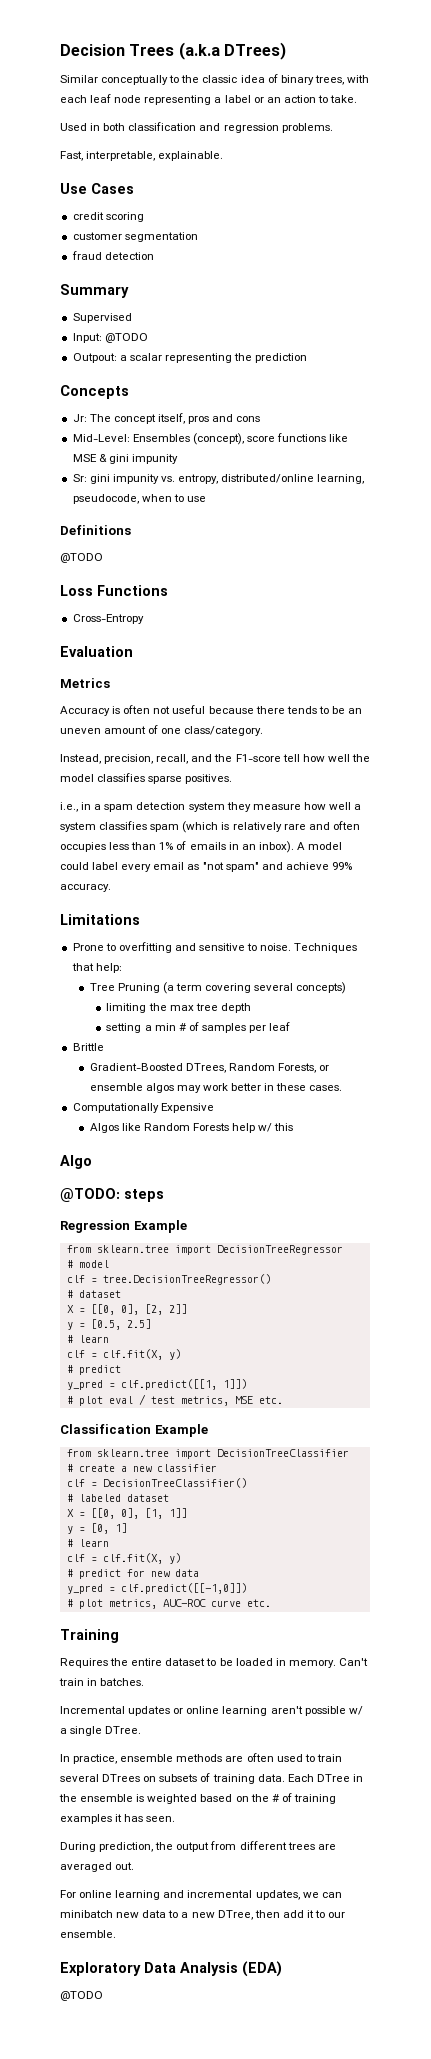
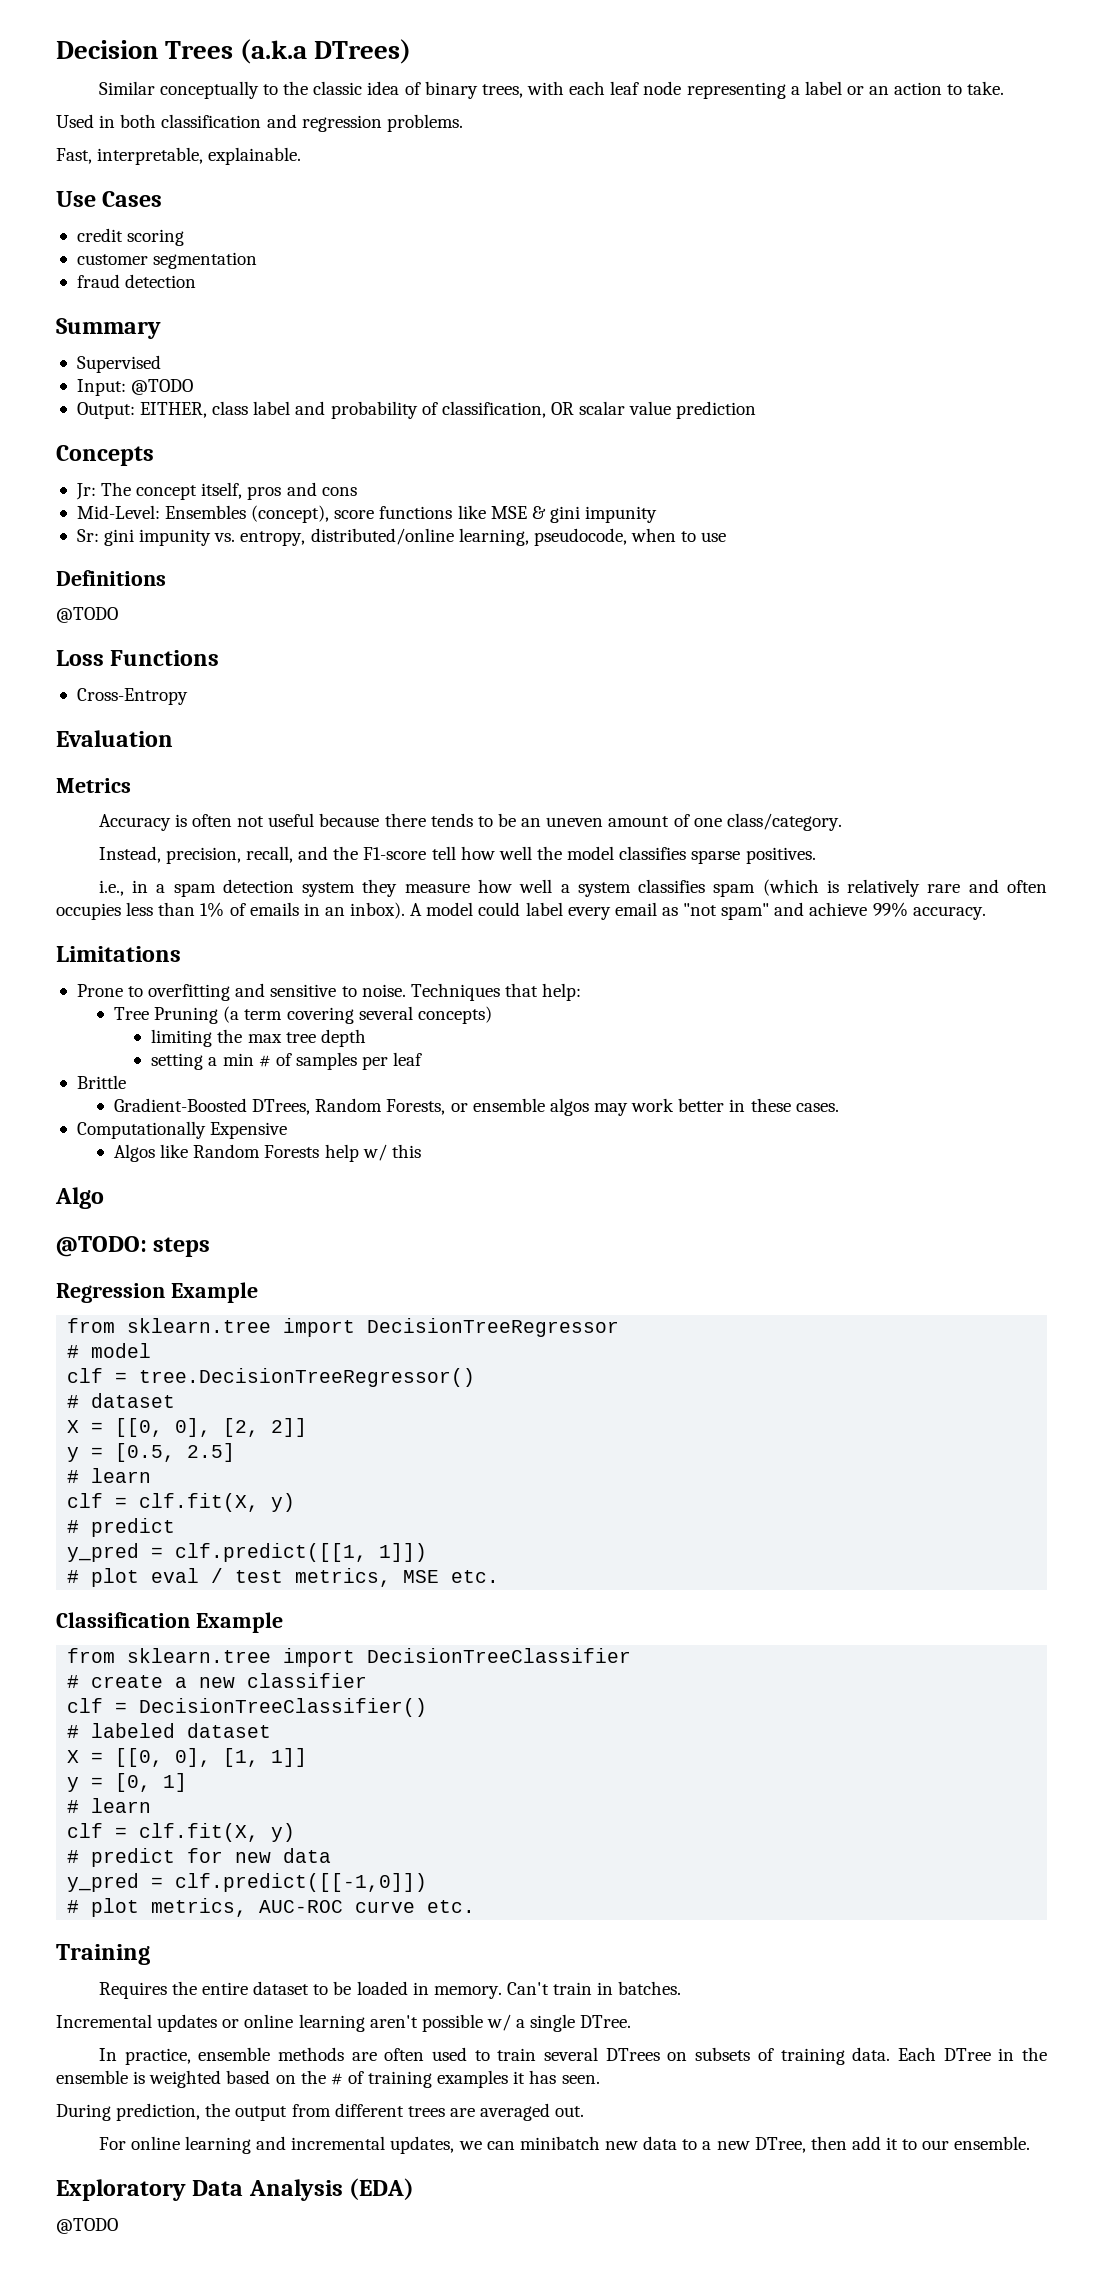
[72,353,253,363] Outpout: a scalar representing the -> [76,401,672,419] Output: EITHER, class label and probability of classification, OR scalar value

